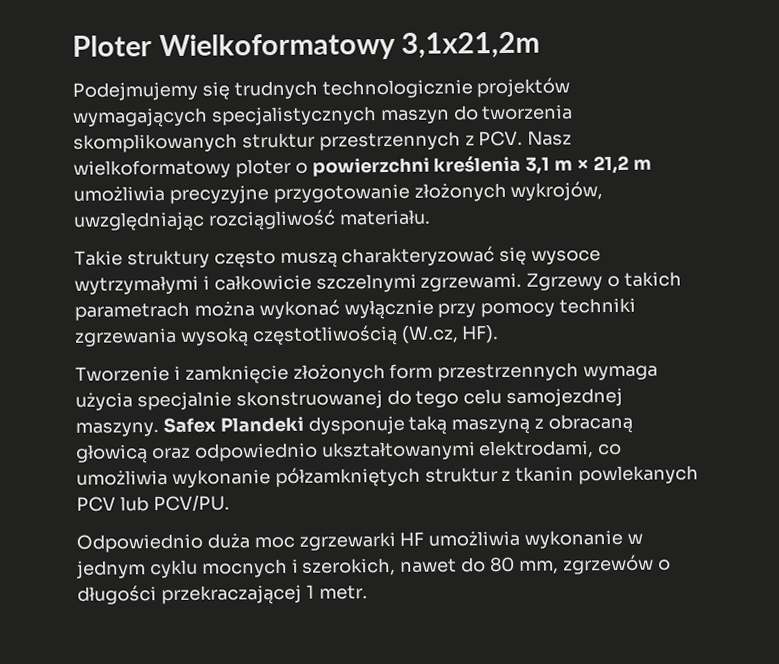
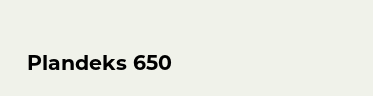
[72,31,541,62] [72,77,571,101] [73,104,574,128] [73,130,573,153] [73,155,652,179] [73,181,604,204] [73,209,431,232] [74,246,602,269] [74,271,683,295] [74,297,637,321] [74,324,500,347] [75,362,659,384] [75,387,624,411] [75,413,634,437] [75,440,623,464] [76,465,700,488] [76,494,230,513] [76,529,644,553] [76,554,671,579] [77,584,368,606] Ploter Wielkoformatowy 3,1x21,2m // Podejmujemy się trudnych technologicznie projektów wymagających specjalistycznych maszyn do tworzenia skomplikowanych struktur przestrzennych z PCV. Nasz wielkoformatowy ploter o powierzchni kreślenia 3,1 m × 21,2 m umożliwia precyzyjne przygotowanie złożonych wykrojów, uwzględniając rozciągliwość materiału. // Takie struktury często muszą charakteryzować się wysoce wytrzymałymi i całkowicie szczelnymi zgrzewami. Zgrzewy o takich parametrach można wykonać wyłącznie przy pomocy techniki zgrzewania wysoką częstotliwością (W.cz, HF). // Tworzenie i zamknięcie złożonych form przestrzennych wymaga użycia specjalnie skonstruowanej do tego celu samojezdnej maszyny. Safex Plandeki dysponuje taką maszyną z obracaną głowicą oraz odpowiednio ukształtowanymi elektrodami, co umożliwia wykonanie półzamkniętych struktur z tkanin powlekanych PCV lub PCV/PU. // Odpowiednio duża moc zgrzewarki HF umożliwia wykonanie w jednym cyklu mocnych i szerokich, nawet do 80 mm, zgrzewów o długości przekraczającej 1 metr. -> [27,55,172,70] Plandeks 650

